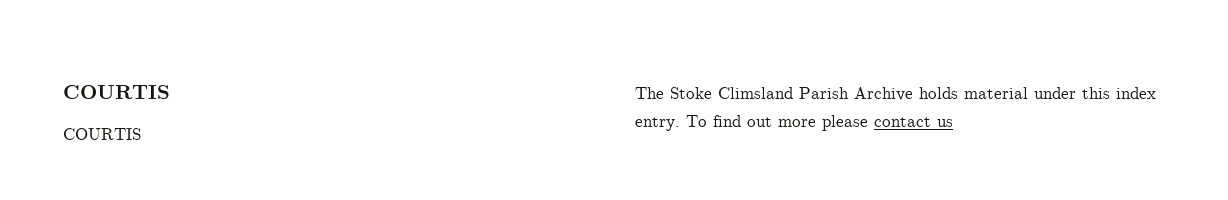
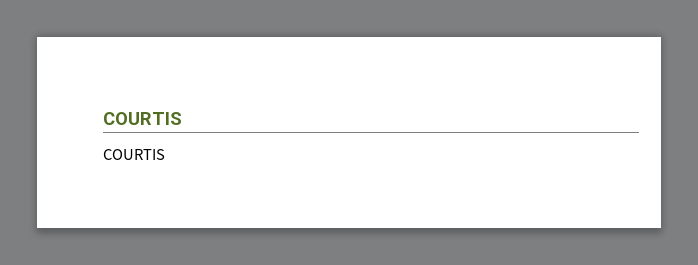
[635,87,1156,101] [635,115,953,131] // The Stoke Climsland Parish Archive holds material under this index entry. To find out more please contact us -> (165, 154) none

